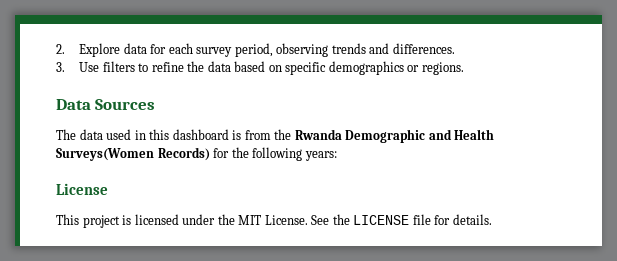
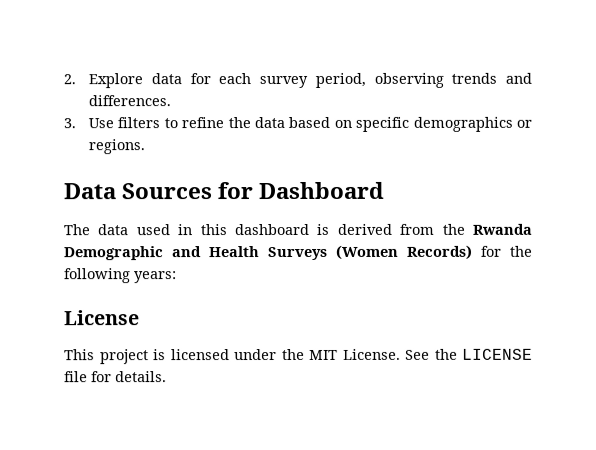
(156, 104) none -> [217,181,385,200] for Dashboard
(242, 135) none -> [336,223,393,235] derived
[56,148,154,161] Surveys(Women -> [268,244,399,261] Surveys (Women

